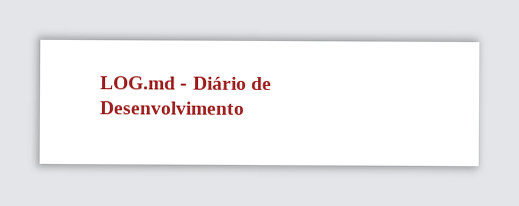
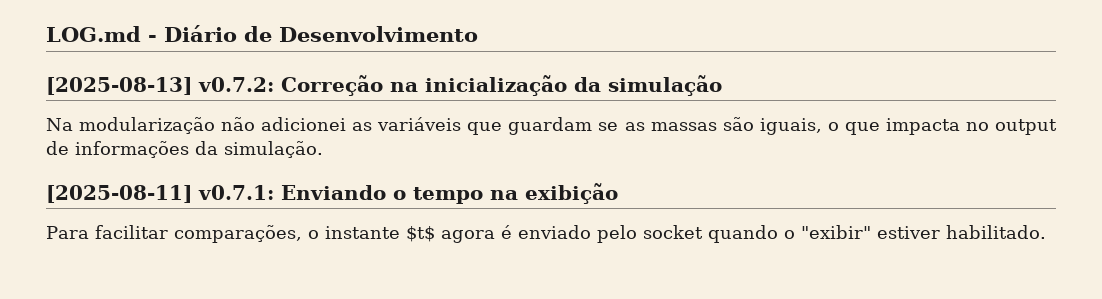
(245, 108) none -> [46,75,722,96] [46,117,1057,135] [46,141,323,158] [46,183,618,204] [46,225,1046,243] // [2025-08-13] v0.7.2: Correção na inicialização da simulação // Na modularização não adicionei as variáveis que guardam se as massas são iguais, o que impacta no output de informações da simulação. // [2025-08-11] v0.7.1: Enviando o tempo na exibição // Para facilitar comparações, o instante $t$ agora é enviado pelo socket quando o "exibir" estiver habilitado.

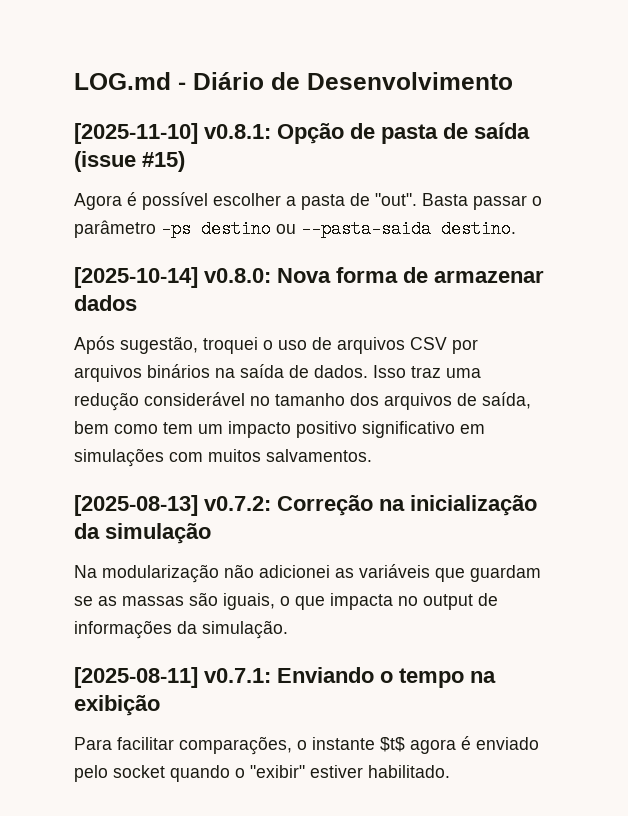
(478, 34) none -> [74,122,530,144] [74,151,185,172] [74,192,542,210] [74,220,516,238] [74,267,544,288] [74,295,137,311] [74,336,478,354] [74,364,481,382] [74,392,531,411] [74,421,485,438] [74,448,372,467] // [2025-11-10] v0.8.1: Opção de pasta de saída (issue #15) // Agora é possível escolher a pasta de "out". Basta passar o parâmetro -ps destino ou --pasta-saida destino. // [2025-10-14] v0.8.0: Nova forma de armazenar dados // Após sugestão, troquei o uso de arquivos CSV por arquivos binários na saída de dados. Isso traz uma redução considerável no tamanho dos arquivos de saída, bem como tem um impacto positivo significativo em simulações com muitos salvamentos.

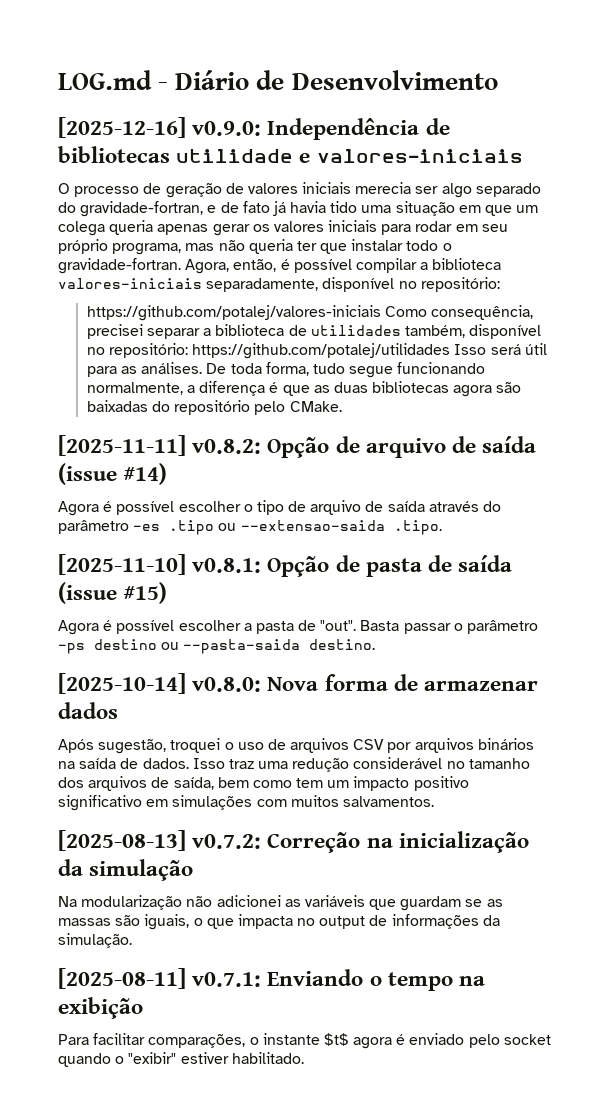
(513, 81) none -> [58,117,450,140] [58,146,523,163] [58,182,541,198] [58,201,539,217] [58,220,508,236] [58,239,452,255] [58,258,502,274] [58,277,500,292] [86,305,534,321] [86,324,542,339] [86,343,547,359] [86,362,486,378] [86,381,522,397] [86,400,342,415] [58,435,537,458] [58,463,168,485] [58,500,502,516] [58,520,442,535] // [2025-12-16] v0.9.0: Independência de bibliotecas utilidade e valores-iniciais // O processo de geração de valores iniciais merecia ser algo separado do gravidade-fortran, e de fato já havia tido uma situação em que um colega queria apenas gerar os valores iniciais para rodar em seu próprio programa, mas não queria ter que instalar todo o gravidade-fortran. Agora, então, é possível compilar a biblioteca valores-iniciais separadamente, disponível no repositório: // https://github.com/potalej/valores-iniciais Como consequência, precisei separar a biblioteca de utilidades também, disponível no repositório: https://github.com/potalej/utilidades Isso será útil para as análises. De toda forma, tudo segue funcionando normalmente, a diferença é que as duas bibliotecas agora são baixadas do repositório pelo CMake. // [2025-11-11] v0.8.2: Opção de arquivo de saída (issue #14) // Agora é possível escolher o tipo de arquivo de saída através do parâmetro -es .tipo ou --extensao-saida .tipo.

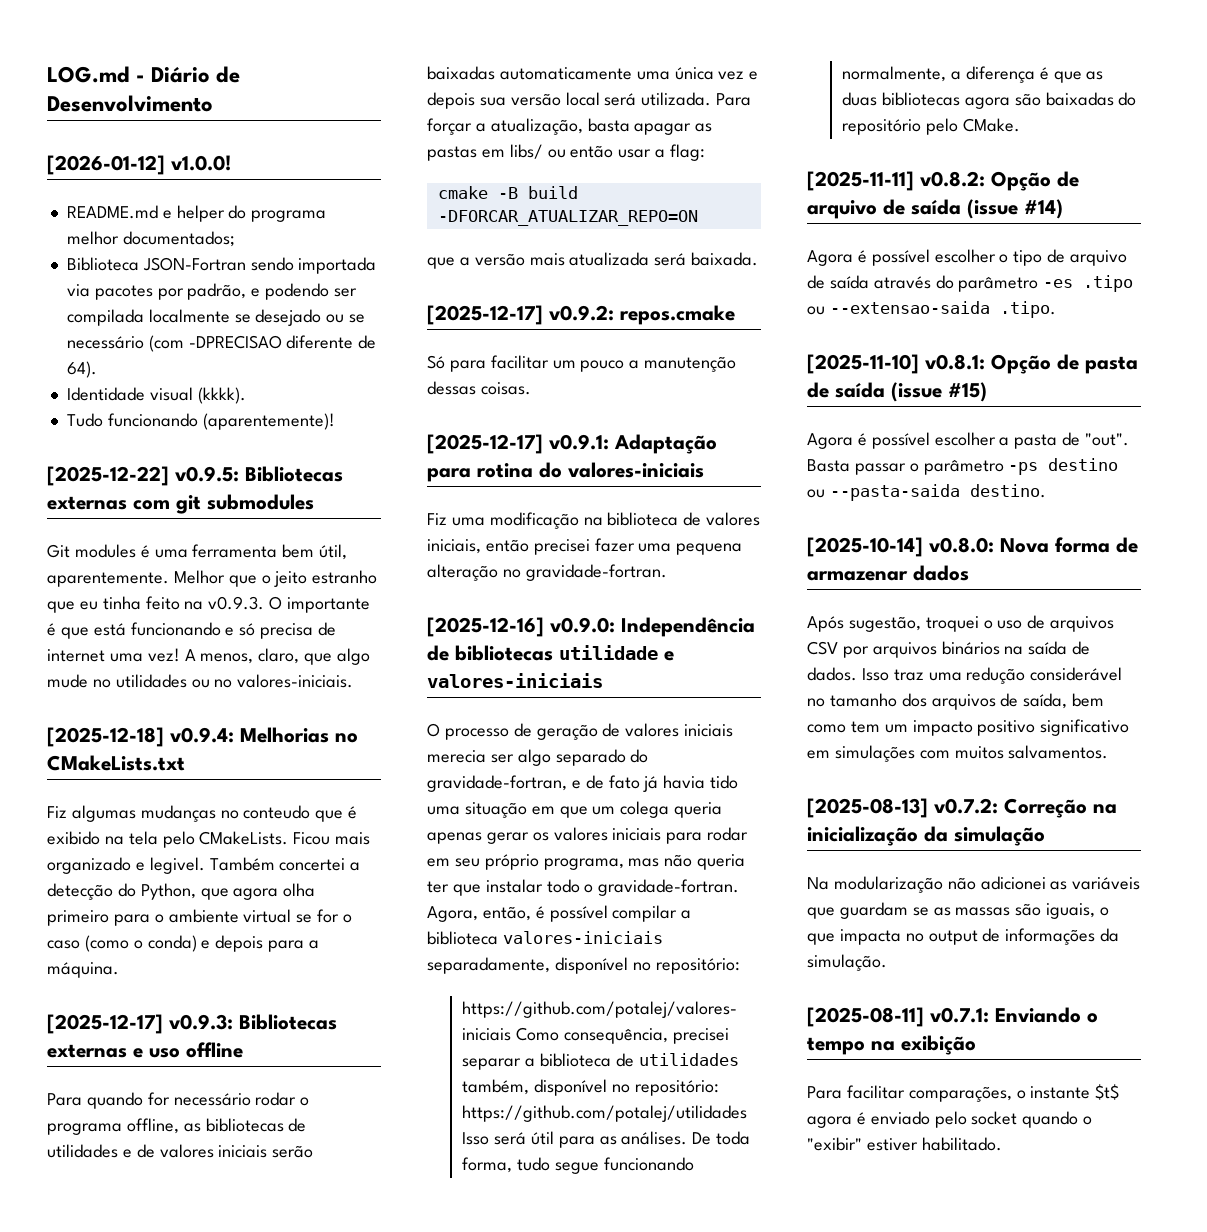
(498, 80) none -> [47,155,231,175] [66,205,327,222] [66,231,235,247] [66,257,377,274] [66,283,357,300] [66,309,366,326] [66,335,377,352] [66,361,97,378] [66,387,246,404] [66,413,335,430] [47,466,343,486] [47,494,314,514] [47,544,348,560] [47,570,378,587] [47,596,371,613] [47,622,337,639] [47,648,371,665] [47,674,354,688] [47,727,358,747] [47,755,185,771] [47,805,358,822] [47,831,371,848] [47,857,361,874] [47,883,316,900] [47,909,353,926] [47,935,320,952] [47,962,119,978] [47,1014,337,1034] [47,1042,243,1058] [47,1092,310,1109] [47,1118,307,1135] [47,1144,314,1158] [427,66,759,80] [427,92,752,109] [427,118,713,135] [427,144,706,161] [437,186,578,199] [437,210,698,226] [427,252,759,269] [427,305,735,325] [427,355,737,372] [427,381,531,395] [427,434,717,454] [427,462,704,482] [427,512,761,529] [427,538,743,555] [427,564,667,581] // [2026-01-12] v1.0.0! // README.md e helper do programa melhor documentados; // Biblioteca JSON-Fortran sendo importada via pacotes por padrão, e podendo ser compilada localmente se desejado ou se necessário (com -DPRECISAO diferente de 64). // Identidade visual (kkkk). // Tudo funcionando (aparentemente)! // [2025-12-22] v0.9.5: Bibliotecas externas com git submodules // Git modules é uma ferramenta bem útil, aparentemente. Melhor que o jeito estranho que eu tinha feito na v0.9.3. O importante é que está funcionando e só precisa de internet uma vez! A menos, claro, que algo mude no utilidades ou no valores-iniciais. // [2025-12-18] v0.9.4: Melhorias no CMakeLists.txt // Fiz algumas mudanças no conteudo que é exibido na tela pelo CMakeLists. Ficou mais organizado e legivel. Também concertei a detecção do Python, que agora olha primeiro para o ambiente virtual se for o caso (como o conda) e depois para a máquina. // [2025-12-17] v0.9.3: Bibliotecas externas e uso offline // Para quando for necessário rodar o programa offline, as bibliotecas de utilidades e de valores iniciais serão baixadas automaticamente uma única vez e depois sua versão local será utilizada. Para forçar a atualização, basta apagar as pastas em libs/ ou então usar a flag: // cmake -B build -DFORCAR_ATUALIZAR_REPO=ON // que a versão mais atualizada será baixada. // [2025-12-17] v0.9.2: repos.cmake // Só para facilitar um pouco a manutenção dessas coisas. // [2025-12-17] v0.9.1: Adaptação para rotina do valores-iniciais // Fiz uma modificação na biblioteca de valores iniciais, então precisei fazer uma pequena alteração no gravidade-fortran.

